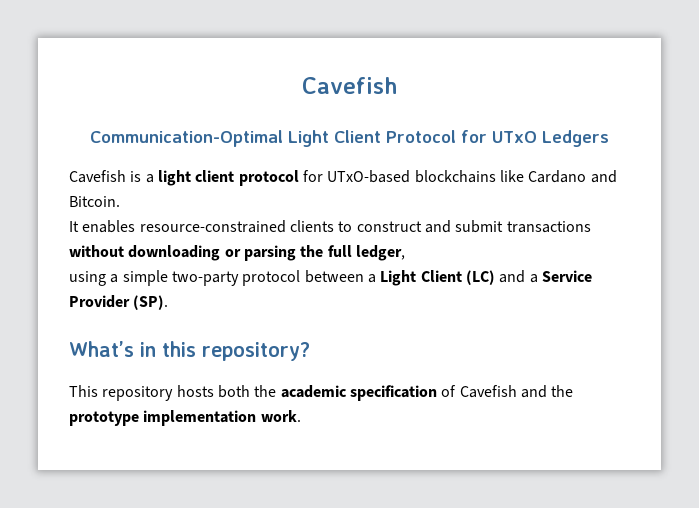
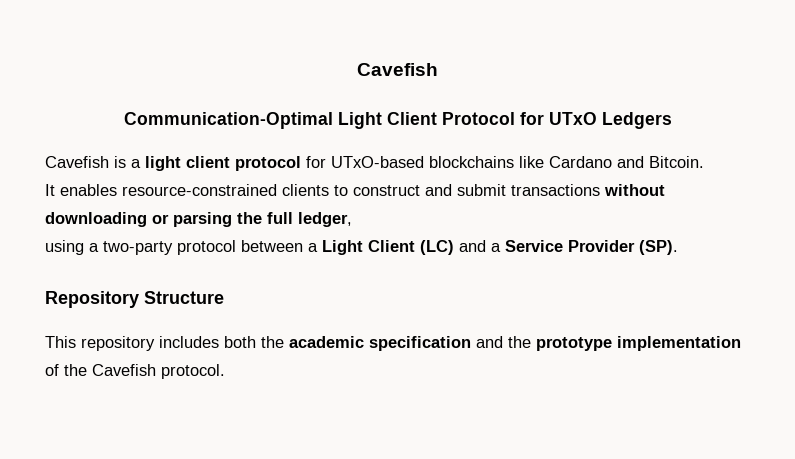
[122,270,168,286] simple -> (99, 247) none
[69,341,310,361] What’s in this repository? -> [45,291,224,308] Repository Structure
[176,385,214,397] hosts -> [159,336,219,348] includes
[441,385,517,398] of Cavefish -> (471, 343) none
[260,410,301,422] work. -> [45,364,225,379] of the Cavefish protocol.

